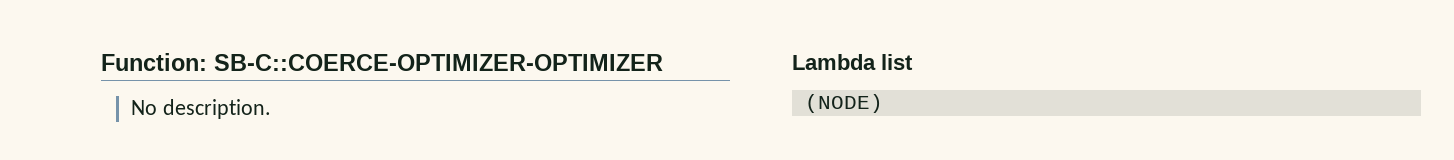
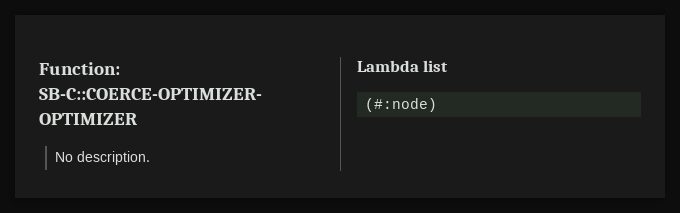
[804,94,883,113] (NODE) -> [365,98,438,112] (#:node)

